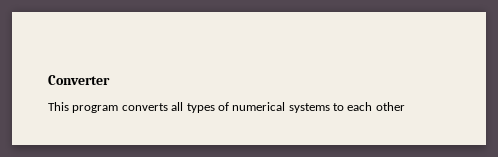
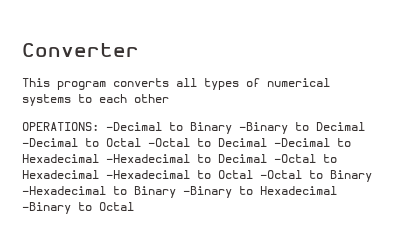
(405, 106) none -> [22,122,365,134] [22,138,351,147] [22,154,337,163] [22,170,372,182] [22,186,337,198] [22,202,134,214] // OPERATIONS: -Decimal to Binary -Binary to Decimal -Decimal to Octal -Octal to Decimal -Decimal to Hexadecimal -Hexadecimal to Decimal -Octal to Hexadecimal -Hexadecimal to Octal -Octal to Binary -Hexadecimal to Binary -Binary to Hexadecimal -Binary to Octal

